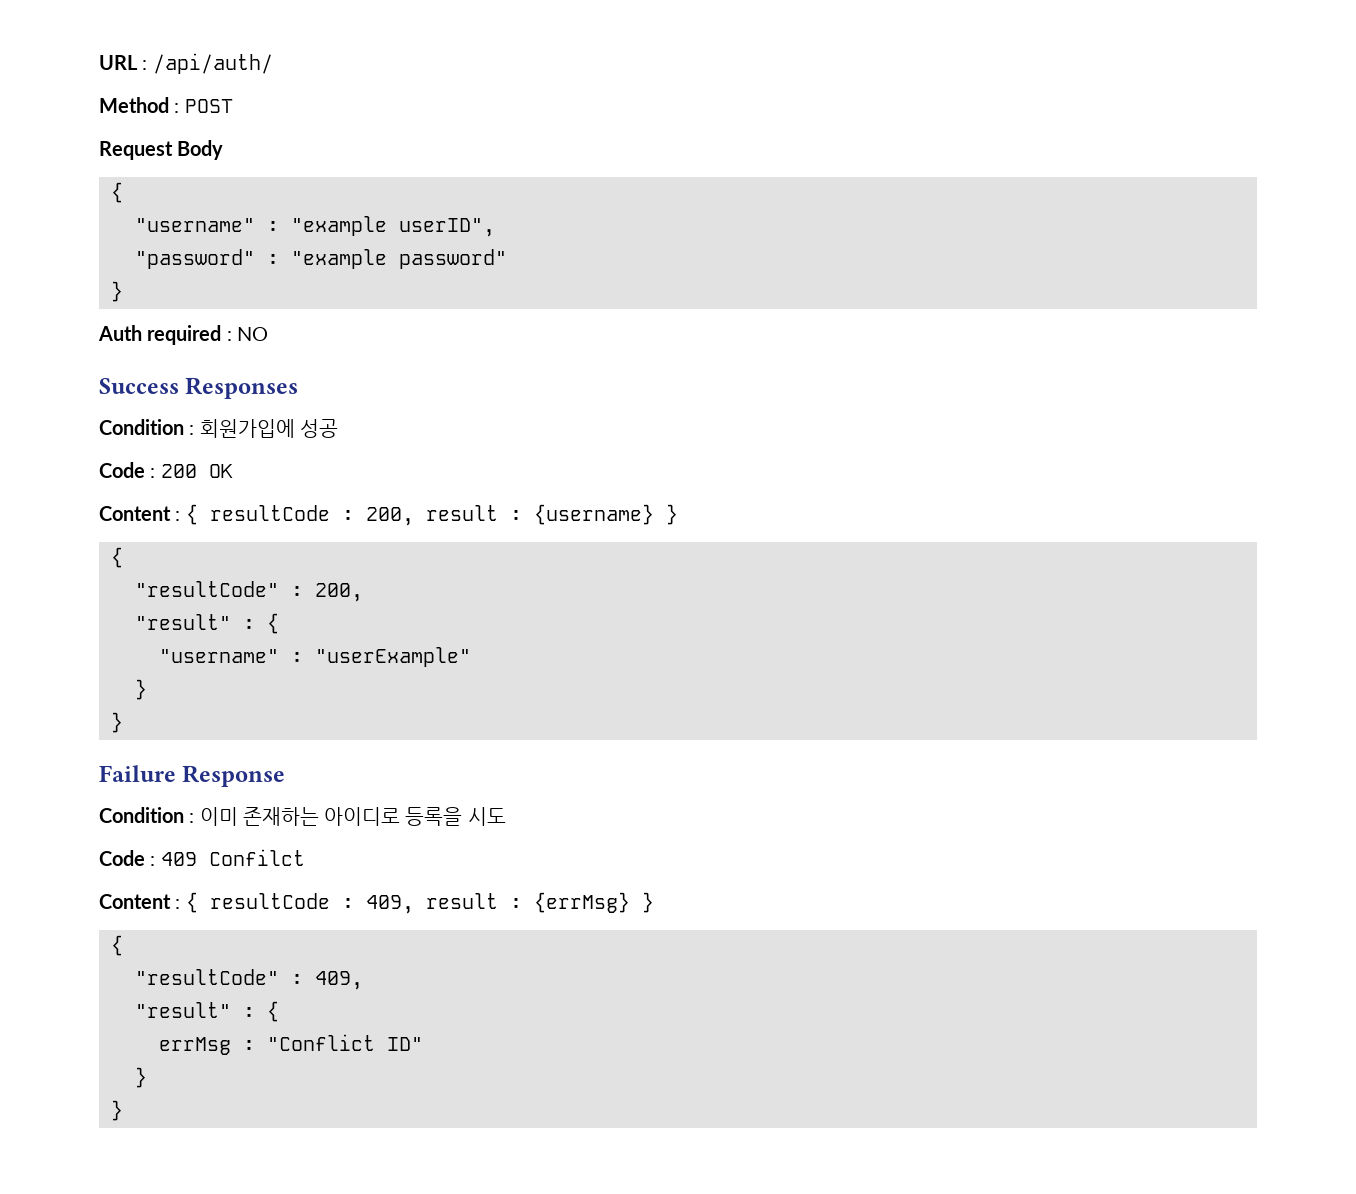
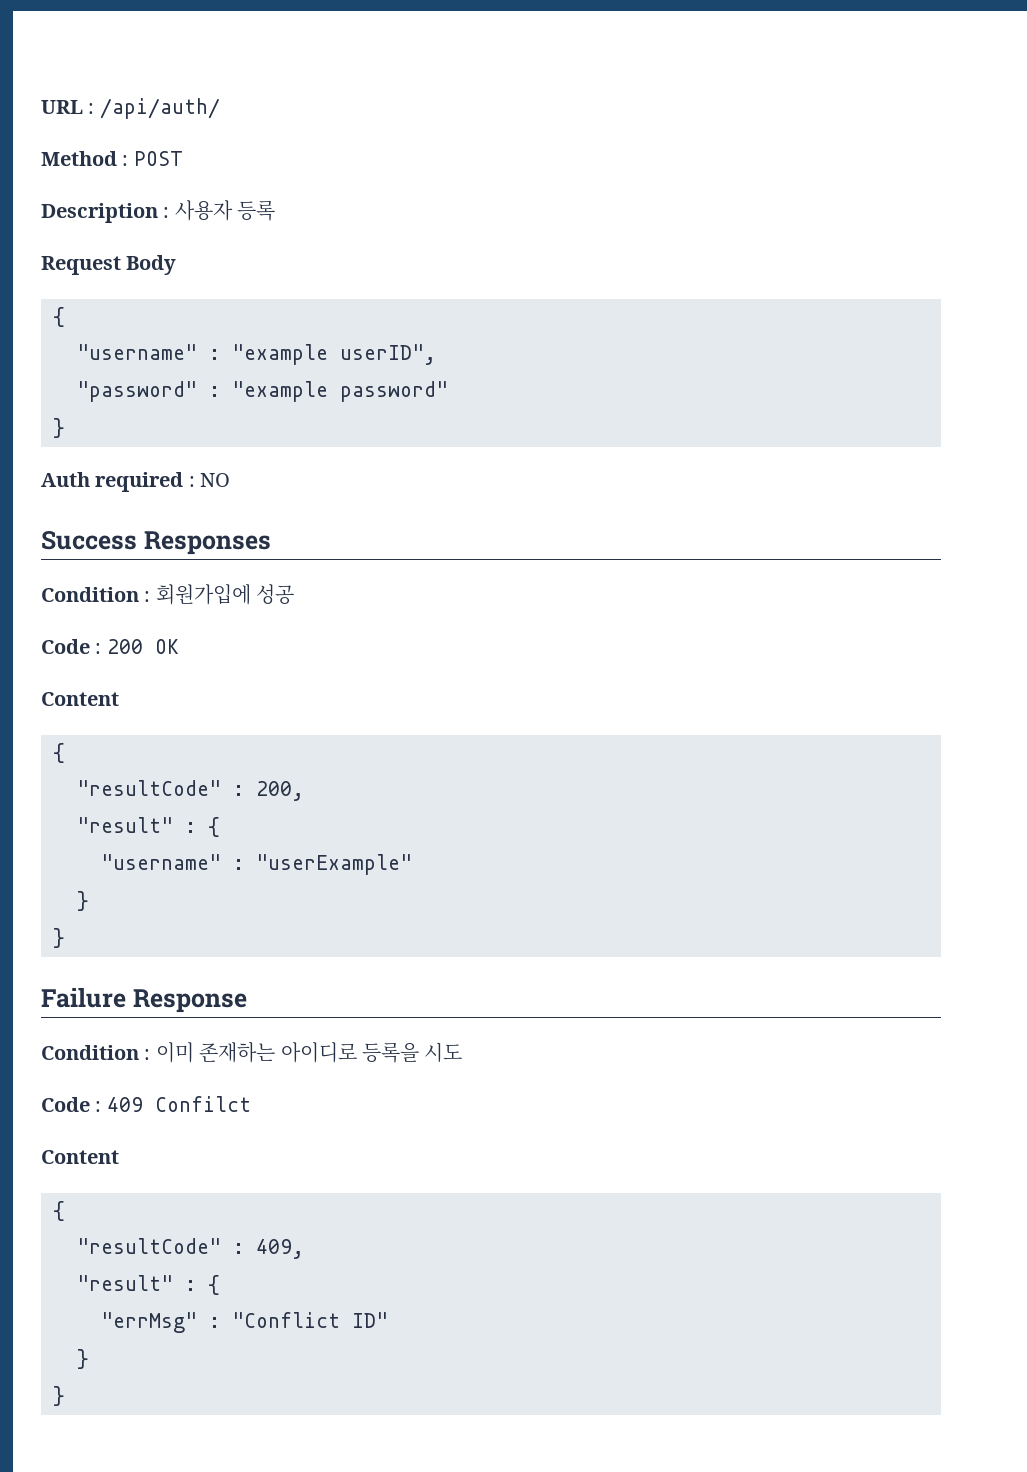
(233, 106) none -> [41,200,276,223] // Description : 사용자 등록
[175,504,678,526] : { resultCode : 200, result : {username} } -> (119, 699) none
[175,892,654,914] : { resultCode : 409, result : {errMsg} } -> (119, 1157) none
[158,1037,231,1055] errMsg -> [101,1312,197,1333] "errMsg"

